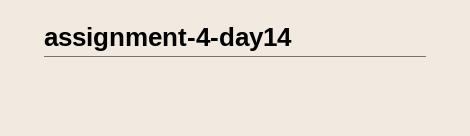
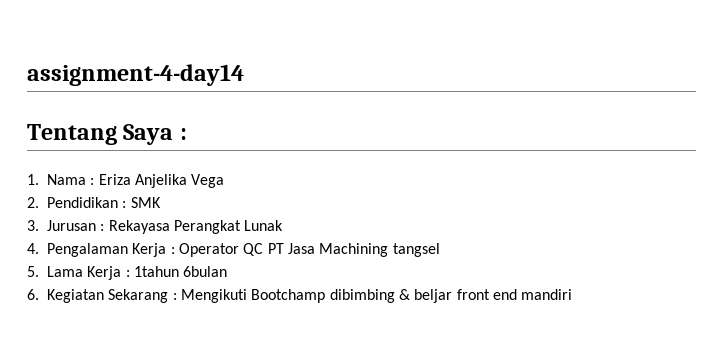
(292, 39) none -> [27,124,187,145] [27,174,225,188] [27,197,161,208] [27,220,284,234] [27,243,440,257] [27,266,228,280] [27,289,573,303] // Tentang Saya : // 1. Nama : Eriza Anjelika Vega // 2. Pendidikan : SMK // 3. Jurusan : Rekayasa Perangkat Lunak // 4. Pengalaman Kerja : Operator QC PT Jasa Machining tangsel // 5. Lama Kerja : 1tahun 6bulan // 6. Kegiatan Sekarang : Mengikuti Bootchamp dibimbing & beljar front end mandiri

